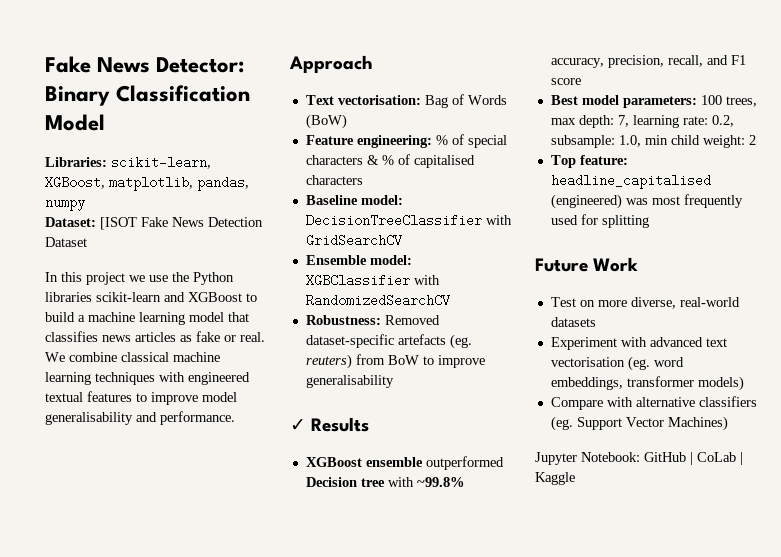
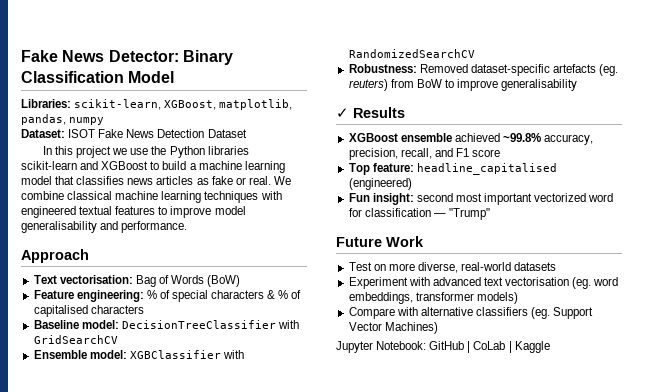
[100,217,137,230] [ISOT -> [68,129,96,138] ISOT
[425,456,504,470] [305,477,414,487] outperformed Decision tree with -> [454,133,500,142] achieved
[550,95,757,108] [550,115,734,128] [550,135,756,148] [550,155,628,168] [550,174,711,189] [550,194,743,209] [550,214,649,228] Best model parameters: 100 trees, max depth: 7, learning rate: 0.2, subsample: 1.0, min child weight: 2 // Top feature: headline_capitalised (engineered) was most frequently used for splitting -> [348,163,557,175] [348,178,412,190] [348,193,614,205] [348,208,490,220] Top feature: headline_capitalised (engineered) // Fun insight: second most important vectorized word for classification — "Trump"

